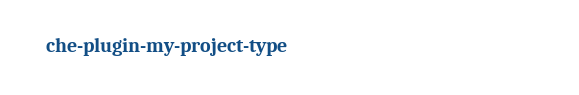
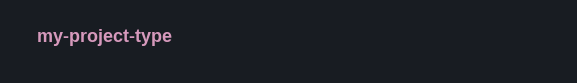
[46,37,287,56] che-plugin-my-project-type -> [37,29,172,46] my-project-type

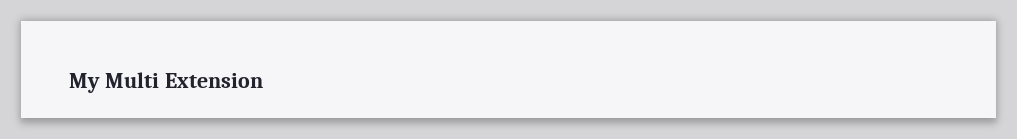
[37,29,172,46] my-project-type -> [69,72,263,93] My Multi Extension

